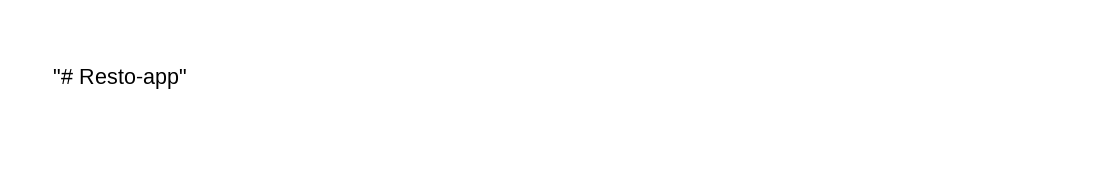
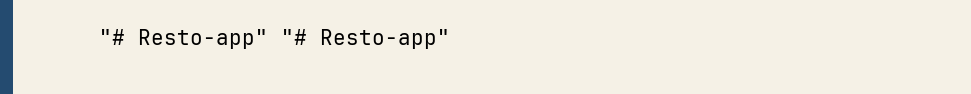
[53,69,187,89] "# Resto-app" -> [99,29,450,49] "# Resto-app" "# Resto-app"

